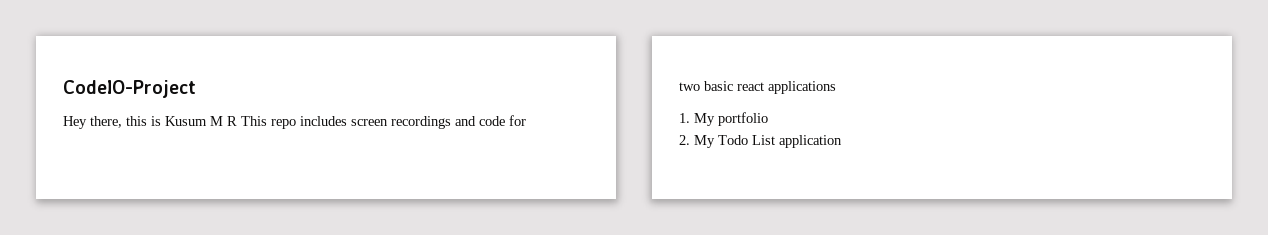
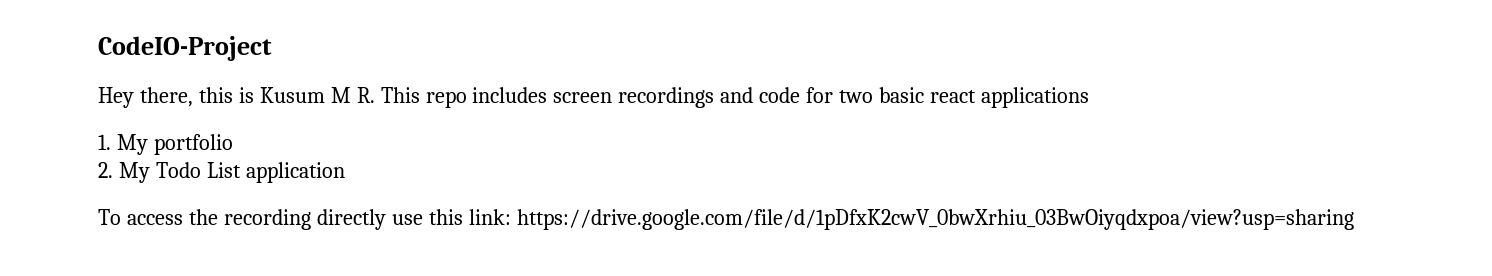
[227,116,237,126] R -> [356,87,375,103] R.
(842, 141) none -> [98,209,1354,230] // To access the recording directly use this link: https://drive.google.com/file/d/1pDfxK2cwV_0bwXrhiu_03BwOiyqdxpoa/view?usp=sharing

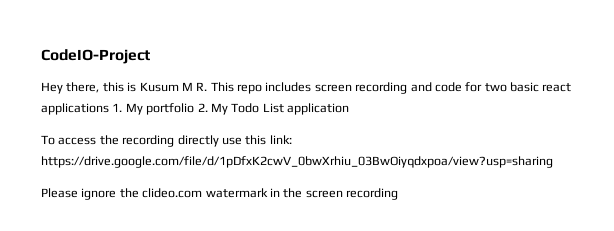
[618,87,715,108] recordings -> [355,82,408,94] recording
(1089, 97) // -> (109, 109) none
(233, 144) // -> (195, 109) none
(1354, 219) none -> [41,188,398,200] // Please ignore the clideo.com watermark in the screen recording

